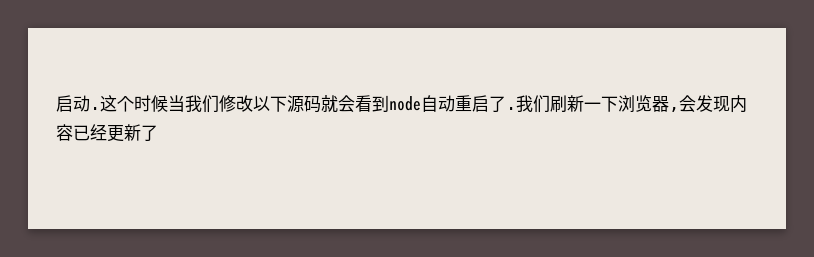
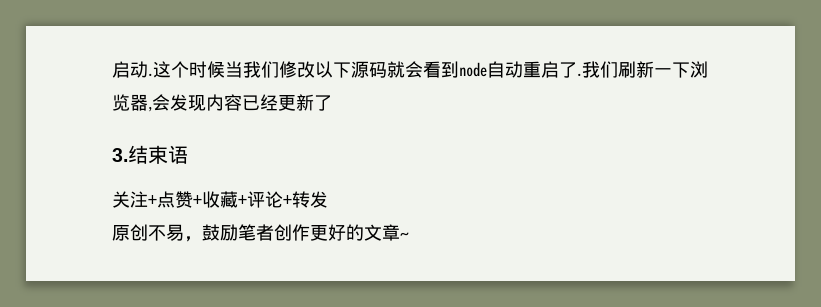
(158, 133) none -> [112,145,188,164] [112,191,328,208] [112,224,409,242] // 3.结束语 // 关注+点赞+收藏+评论+转发 // 原创不易，鼓励笔者创作更好的文章~

